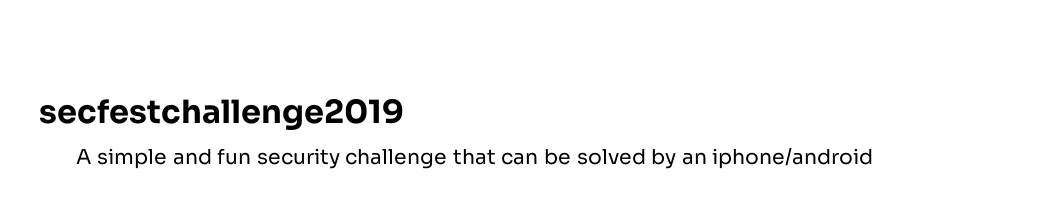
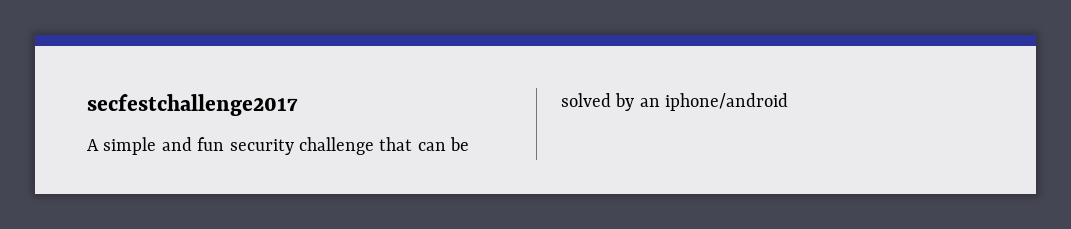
[39,98,404,130] secfestchallenge2019 -> [87,94,298,116] secfestchallenge2017

